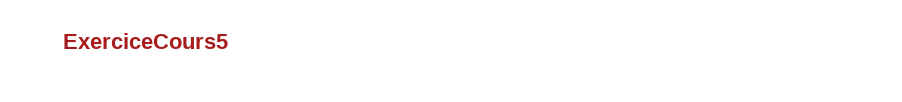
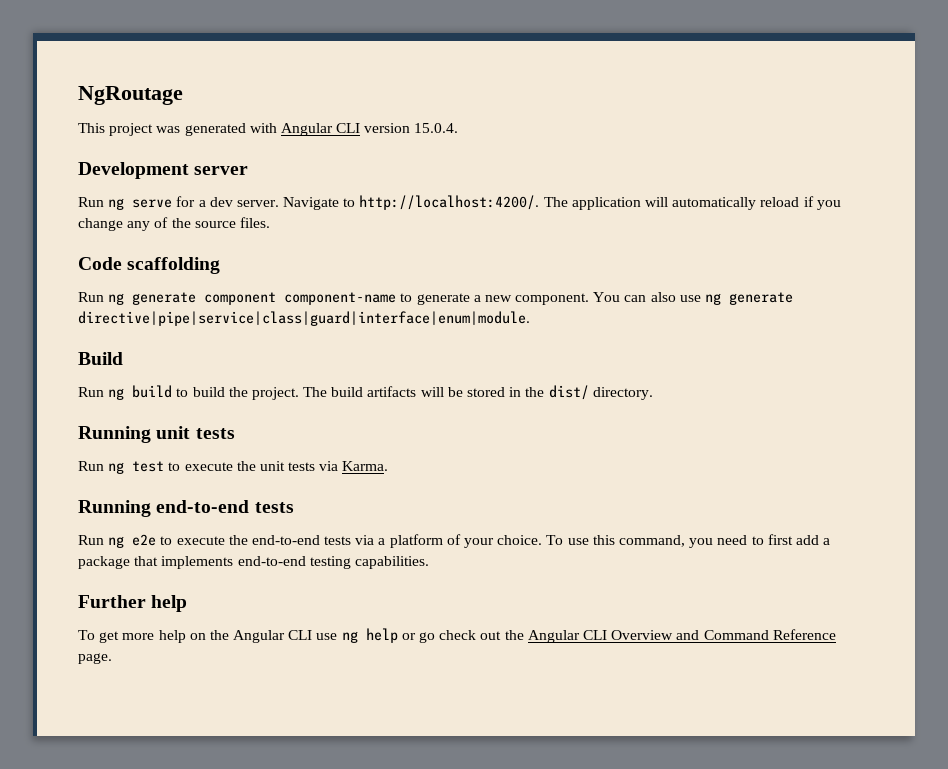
[63,33,228,49] ExerciceCours5 -> [78,86,183,105] [78,123,459,136] [78,162,249,179] [78,195,841,210] [78,217,270,231] [78,257,221,274] [78,292,794,305] [78,311,530,326] [78,352,123,365] [78,385,653,400] [78,426,235,443] [78,461,389,474] [78,500,294,517] [78,534,831,548] [78,556,429,569] [78,595,188,612] [78,628,836,643] [78,653,112,664] NgRoutage // This project was generated with Angular CLI version 15.0.4. // Development server // Run ng serve for a dev server. Navigate to http://localhost:4200/. The application will automatically reload if you change any of the source files. // Code scaffolding // Run ng generate component component-name to generate a new component. You can also use ng generate directive|pipe|service|class|guard|interface|enum|module. // Build // Run ng build to build the project. The build artifacts will be stored in the dist/ directory. // Running unit tests // Run ng test to execute the unit tests via Karma. // Running end-to-end tests // Run ng e2e to execute the end-to-end tests via a platform of your choice. To use this command, you need to first add a package that implements end-to-end testing capabilities. // Further help // To get more help on the Angular CLI use ng help or go check out the Angular CLI Overview and Command Reference page.

